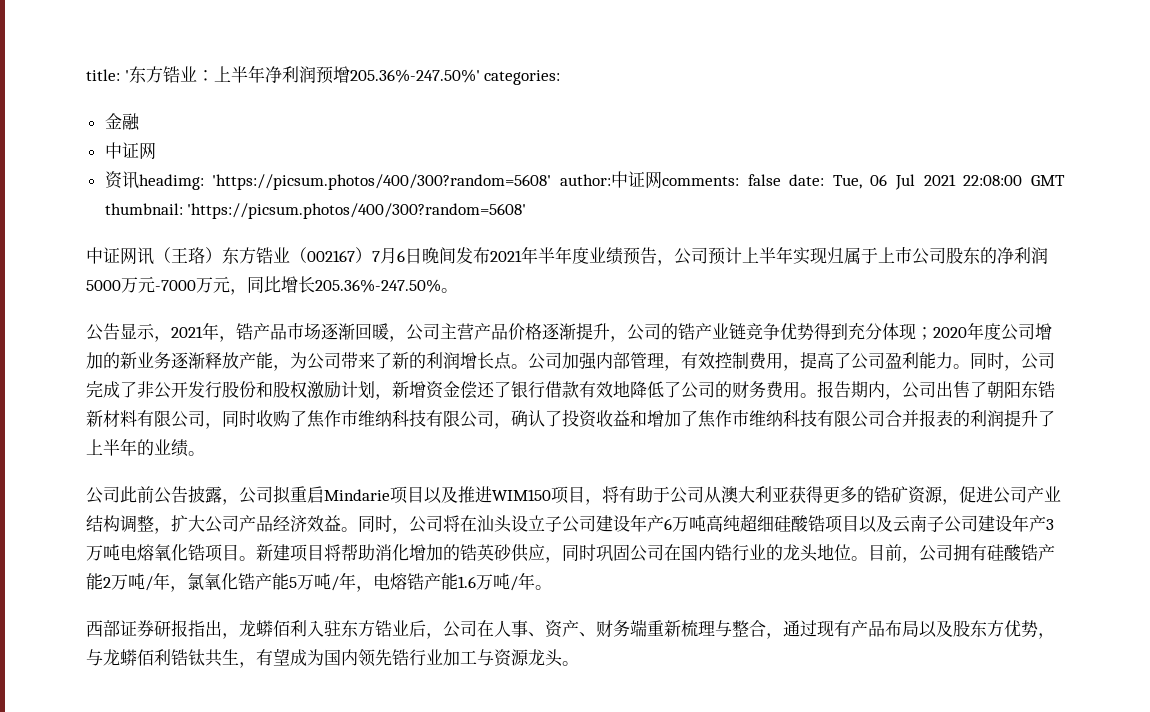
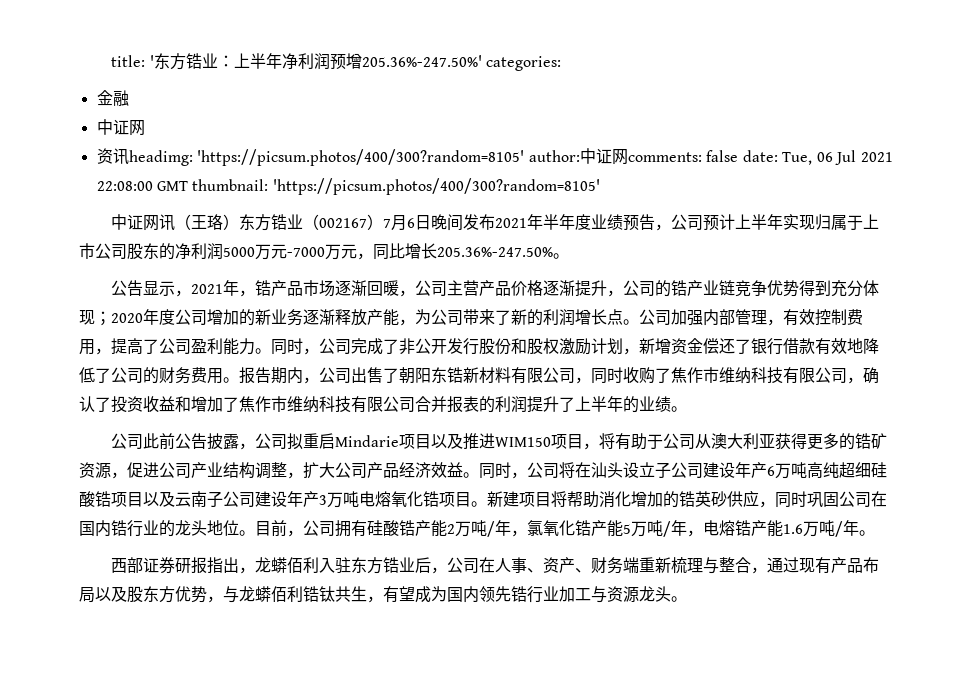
[212,174,552,190] 'https://picsum.photos/400/300?random=5608' -> [197,149,525,166] 'https://picsum.photos/400/300?random=8105'
[187,203,527,219] 'https://picsum.photos/400/300?random=5608' -> [272,178,600,195] 'https://picsum.photos/400/300?random=8105'

